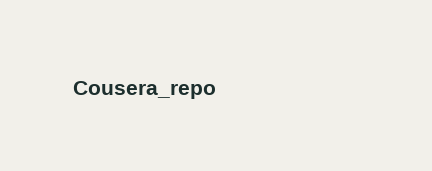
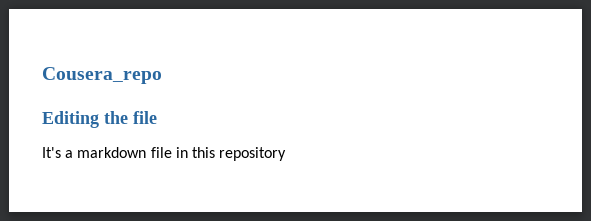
(216, 90) none -> [42,111,157,128] [42,147,287,161] // Editing the file // It's a markdown file in this repository

